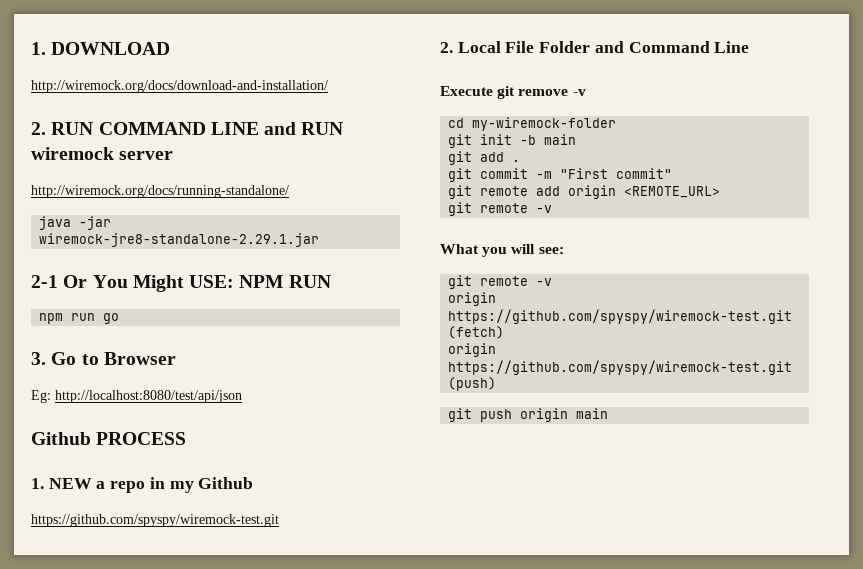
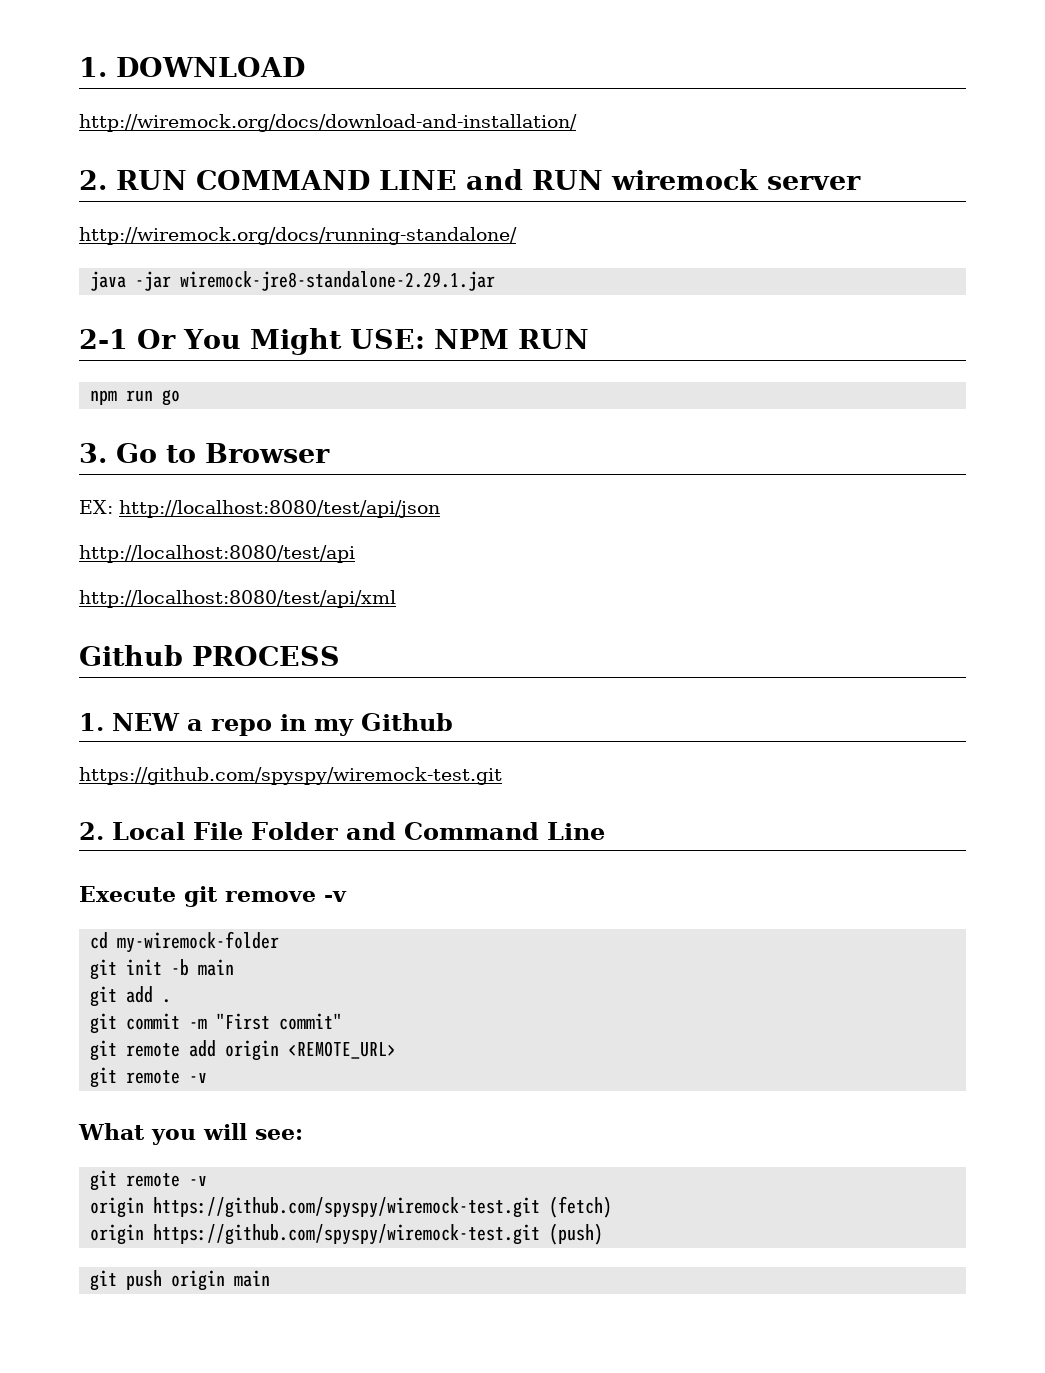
[31,390,51,403] Eg: -> [79,500,113,514] EX:
(242, 396) none -> [79,545,355,563] [79,590,396,608] // http://localhost:8080/test/api // http://localhost:8080/test/api/xml

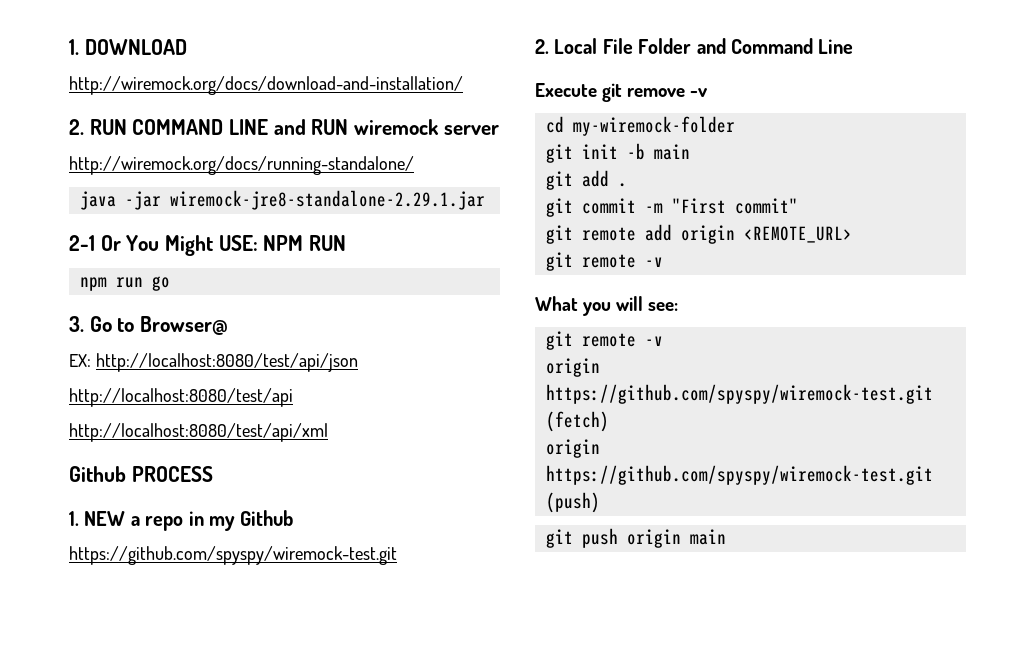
[205,443,330,463] Browser -> [140,316,228,335] Browser@

